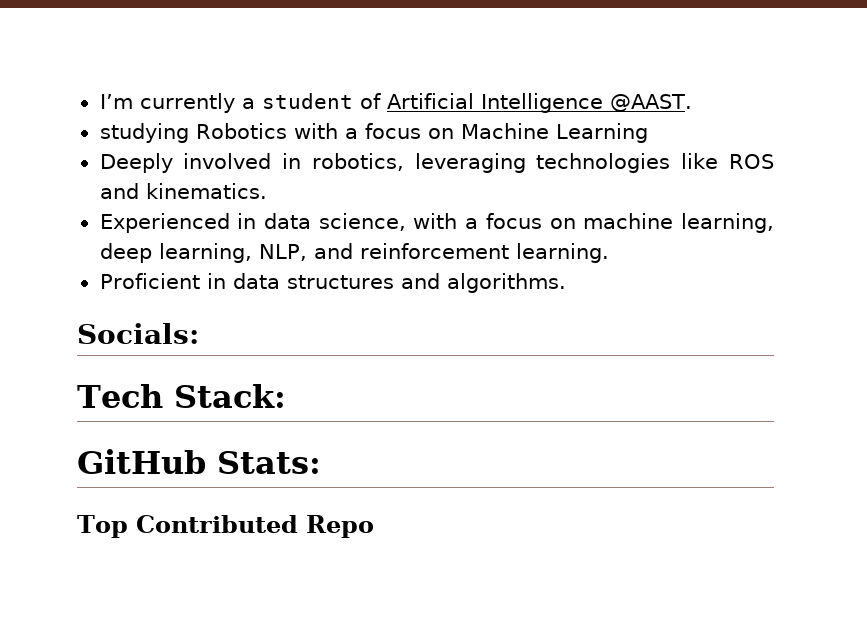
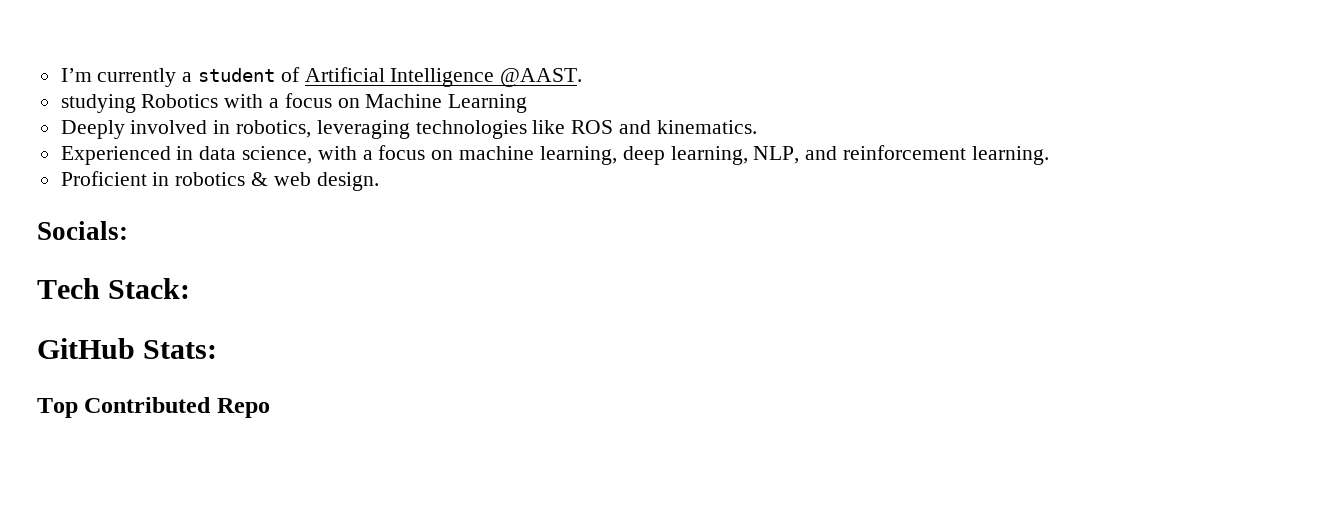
[232,273,566,293] data structures and algorithms. -> [175,172,379,191] robotics & web design.

